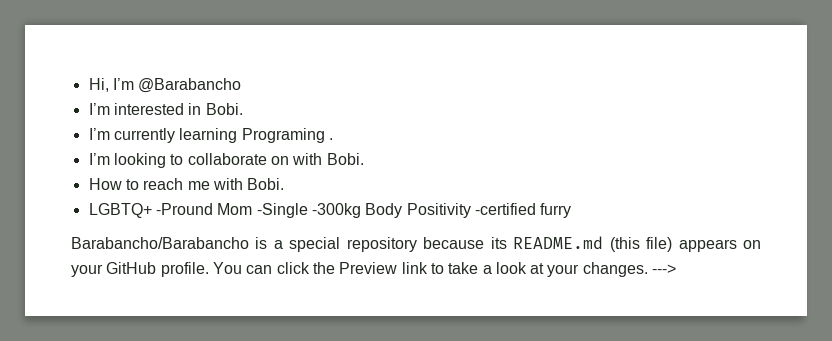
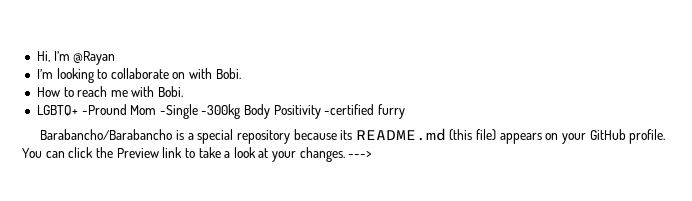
[138,78,242,93] [88,103,243,115] [88,128,333,143] @Barabancho // I’m interested in Bobi. // I’m currently learning Programing . -> [73,51,116,65] @Rayan

